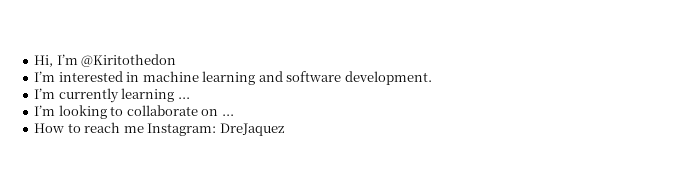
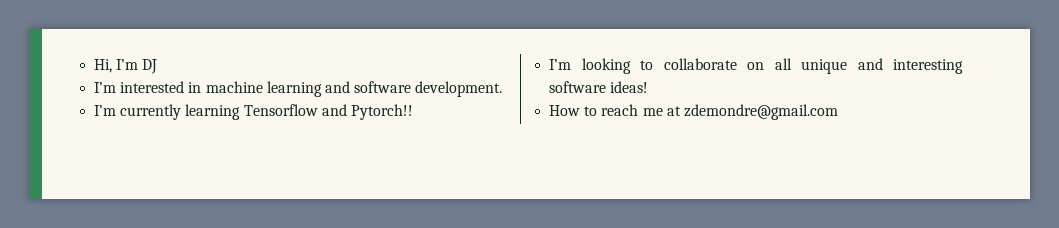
[81,54,177,67] @Kiritothedon -> [142,59,158,74] DJ
[177,97,190,99] ... -> [243,104,413,120] Tensorflow and Pytorch!!
[221,114,234,116] ... -> [774,58,963,74] [549,81,649,93] all unique and interesting software ideas!
[147,123,285,136] Instagram: DreJaquez -> [666,104,838,120] at zdemondre@gmail.com

